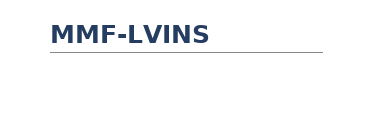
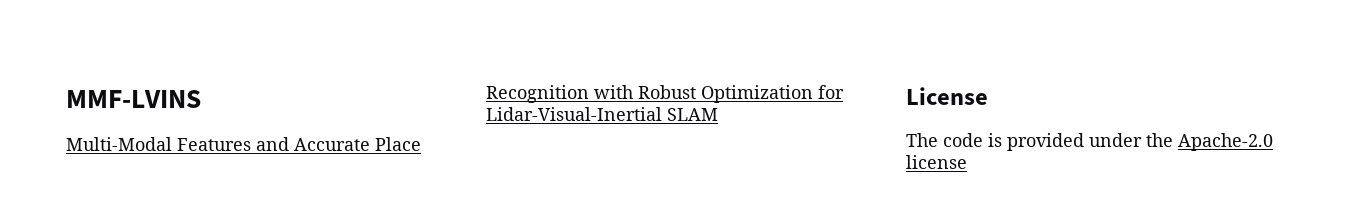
(210, 34) none -> [66,137,421,151] [486,85,844,103] [486,107,718,121] [906,87,988,105] [906,133,1273,151] [906,155,967,169] // Multi-Modal Features and Accurate Place Recognition with Robust Optimization for Lidar-Visual-Inertial SLAM // License // The code is provided under the Apache-2.0 license

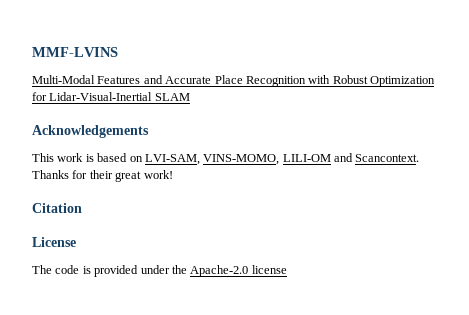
(718, 114) none -> [32,125,149,138] [32,153,420,165] [32,170,173,182] [32,203,82,213] // Acknowledgements // This work is based on LVI-SAM, VINS-MOMO, LILI-OM and Scancontext. Thanks for their great work! // Citation

